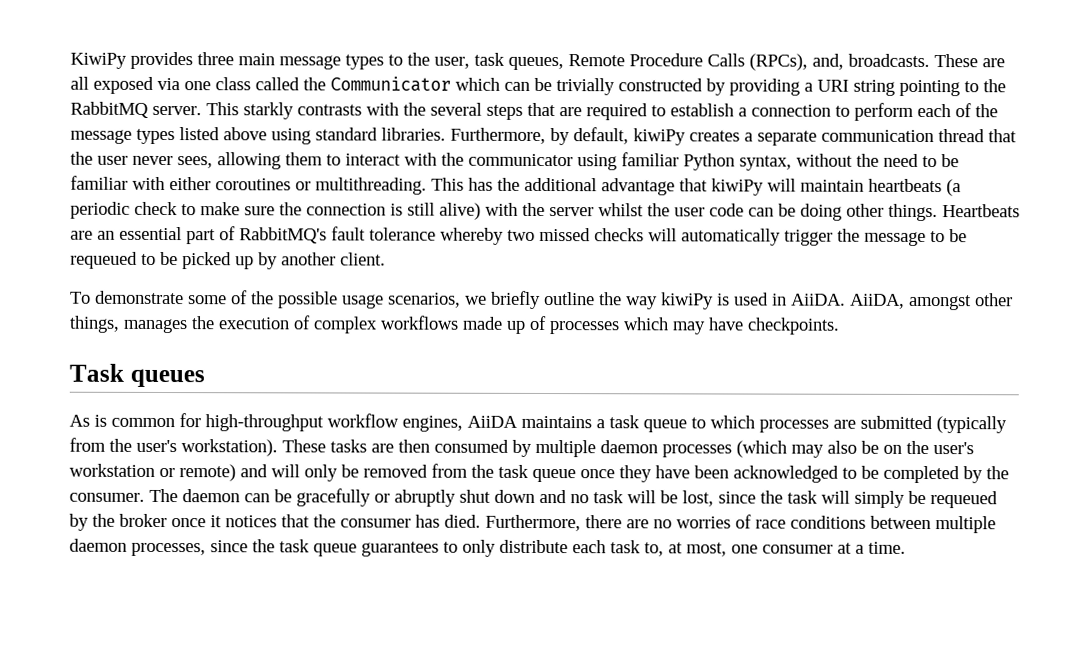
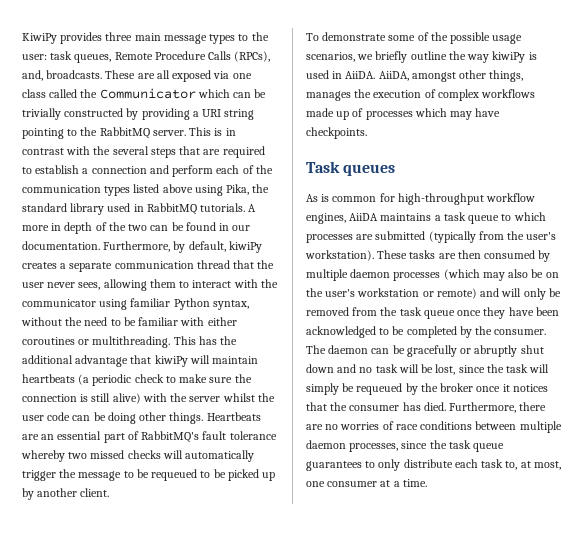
[434,56,470,69] user, -> [22,54,47,60] user:
[243,102,362,120] starkly contrasts -> [214,128,236,136] [22,148,64,155] is in contrast
[835,105,850,117] to -> [149,165,169,174] and
[70,129,132,144] message -> [22,185,101,193] communication
[315,127,446,141] standard libraries. -> [226,184,270,195] [22,203,257,215] [22,222,251,234] [22,241,100,250] Pika, the standard library used in RabbitMQ tutorials. A more in depth of the two can be found in our documentation.

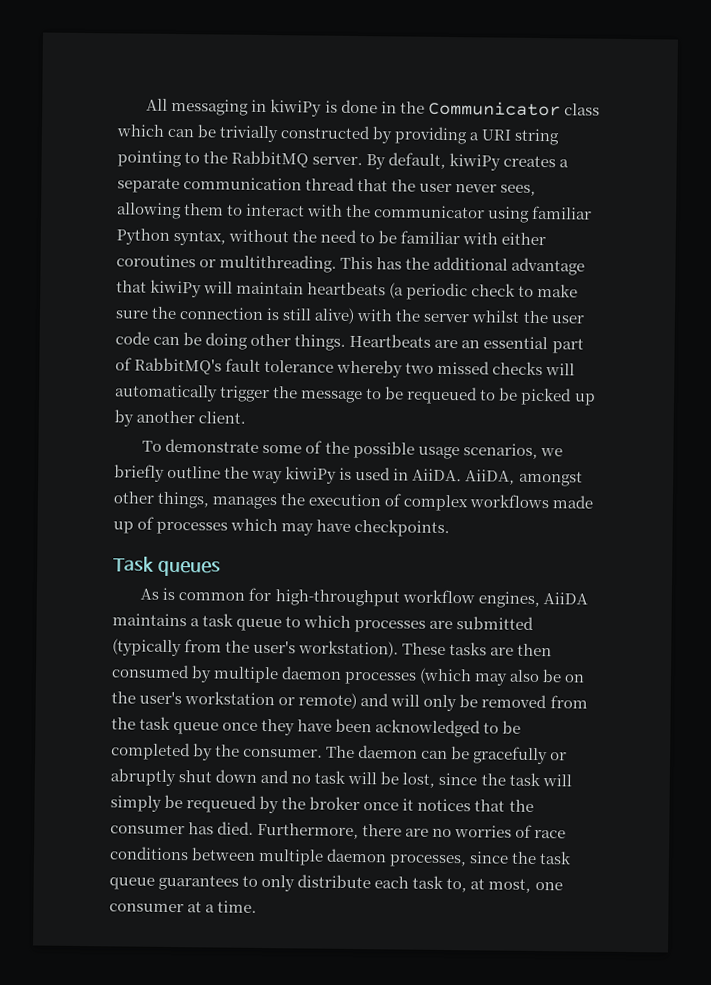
[22,32,269,44] [22,51,271,63] [22,70,252,82] [22,89,78,98] KiwiPy provides three main message types to the user: task queues, Remote Procedure Calls (RPCs), and, broadcasts. These are all exposed via one class called -> [146,98,397,117] All messaging in kiwiPy is done in
(196, 93) none -> [563,103,600,116] class
[189,127,236,136] [22,146,265,158] [22,165,273,177] [22,184,270,196] [22,203,257,215] [22,222,251,234] [22,241,186,253] This is in contrast with the several steps that are required to establish a connection and perform each of the communication types listed above using Pika, the standard library used in RabbitMQ tutorials. A more in depth of the two can be found in our documentation. Furthermore, by -> [366,154,387,170] By

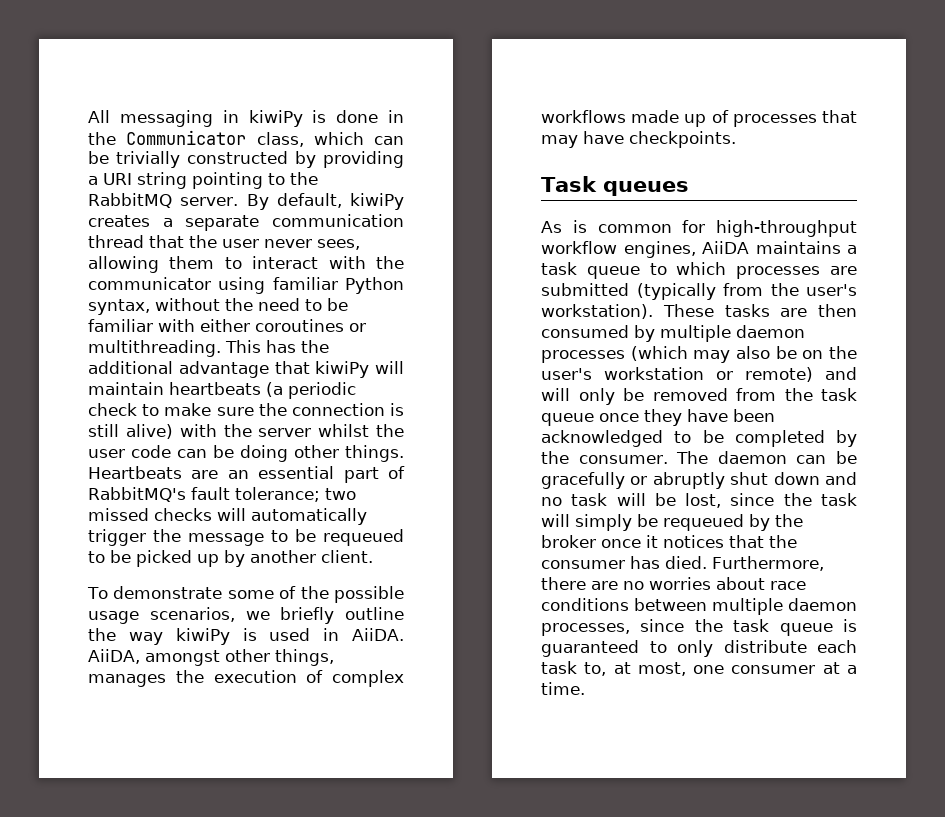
[563,103,600,116] class -> [256,132,304,147] class,
[264,359,404,378] tolerance whereby -> [235,487,320,502] tolerance;
[230,518,279,532] which -> [822,110,857,123] that
[515,824,533,838] of -> [716,577,765,590] about
[158,874,240,891] guarantees -> [843,619,857,632] [541,640,639,657] is guaranteed

